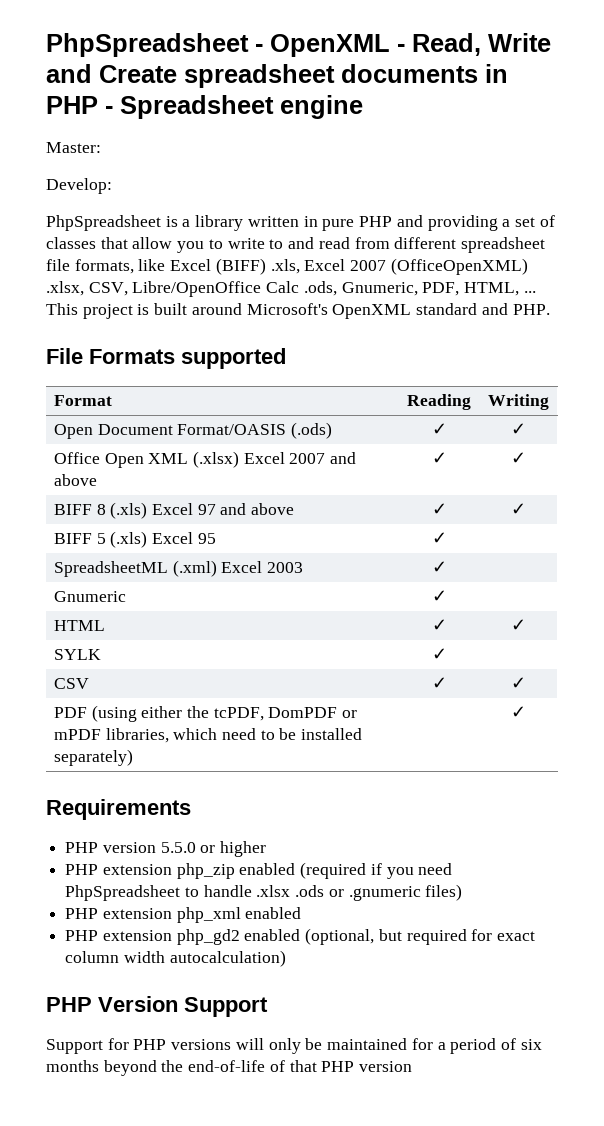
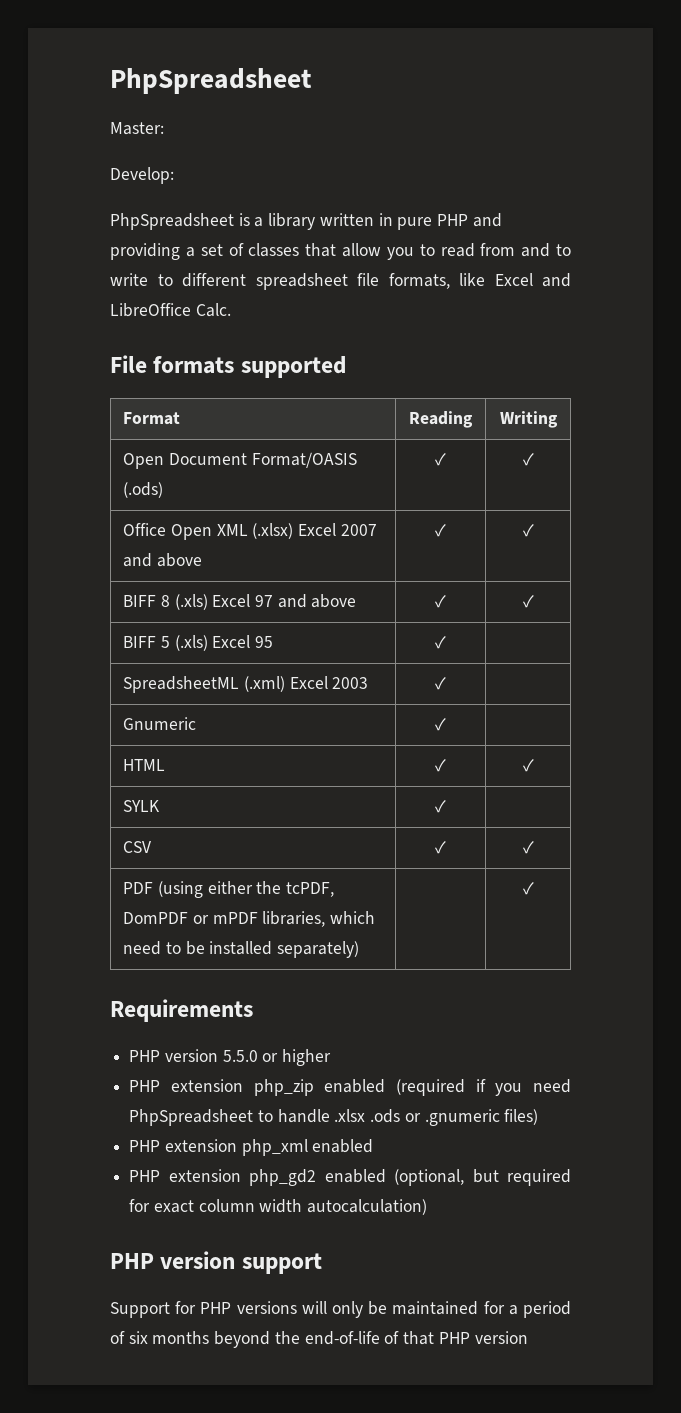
[46,33,551,57] [46,64,508,88] [46,95,363,119] PhpSpreadsheet - OpenXML - Read, Write and Create spreadsheet documents in PHP - Spreadsheet engine -> [110,68,312,94] PhpSpreadsheet
[227,237,390,249] write to and read from -> [440,243,571,257] [110,273,173,286] read from and to write to
[215,258,528,275] [46,281,536,297] [46,303,550,319] (BIFF) .xls, Excel 2007 (OfficeOpenXML) .xlsx, CSV, Libre/OpenOffice Calc .ods, Gnumeric, PDF, HTML, ... This project is built around Microsoft's OpenXML standard and PHP. -> [542,273,571,287] [110,303,231,317] and LibreOffice Calc.
[89,349,175,364] Formats -> [153,356,235,374] formats
[98,996,268,1017] Version Support -> [160,1251,322,1274] version support

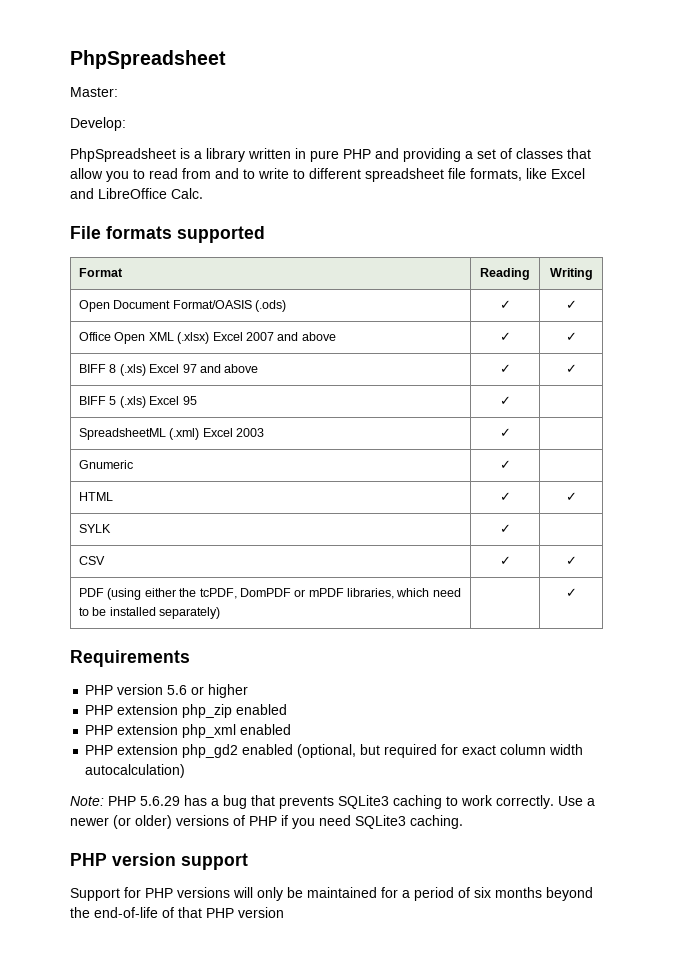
[222,1050,258,1062] 5.5.0 -> [167,685,188,695] 5.6
[395,1079,572,1096] [129,1109,539,1126] (required if you need PhpSpreadsheet to handle .xlsx .ods or .gnumeric files) -> (288, 709) none
(428, 1207) none -> [70,795,595,809] [70,815,463,829] // Note: PHP 5.6.29 has a bug that prevents SQLite3 caching to work correctly. Use a newer (or older) versions of PHP if you need SQLite3 caching.

